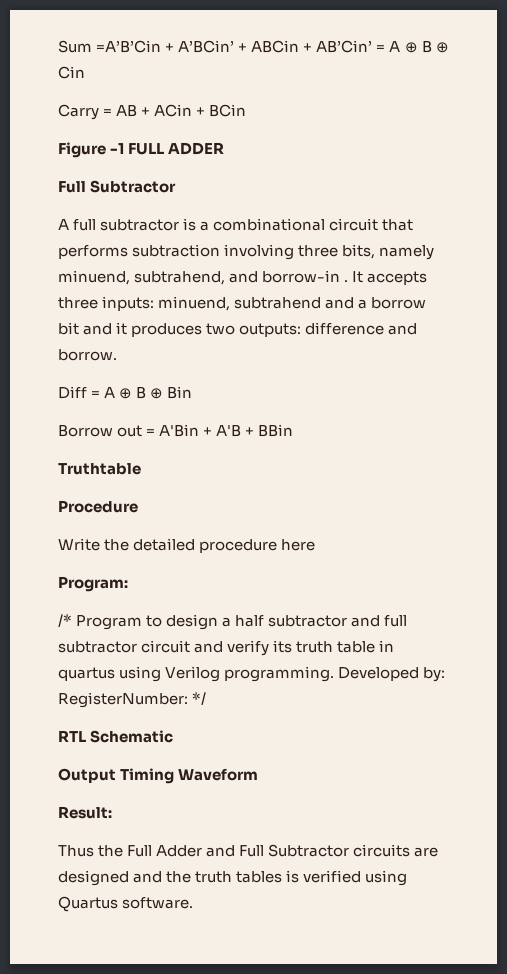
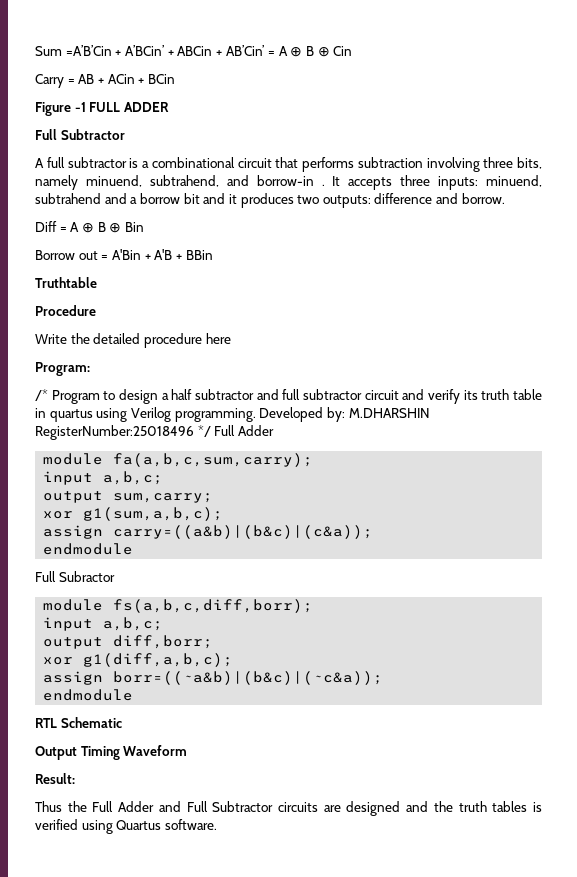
[58,692,188,708] RegisterNumber: -> [348,408,430,418] [35,425,194,440] M.DHARSHIN RegisterNumber:25018496
(207, 698) none -> [214,425,274,436] [43,453,314,467] [43,471,164,485] [43,491,214,503] [43,507,224,521] [43,525,374,539] [43,543,134,555] [35,571,115,582] [43,599,314,613] [43,617,164,631] [43,635,214,649] [43,653,234,667] [43,671,384,685] [43,689,134,701] Full Adder // module fa(a,b,c,sum,carry); // input a,b,c; // output sum,carry; // xor g1(sum,a,b,c); // assign carry=((a&b)|(b&c)|(c&a)); // endmodule // Full Subractor // module fs(a,b,c,diff,borr); // input a,b,c; // output diff,borr; // xor g1(diff,a,b,c); // assign borr=((~a&b)|(b&c)|(~c&a)); // endmodule

